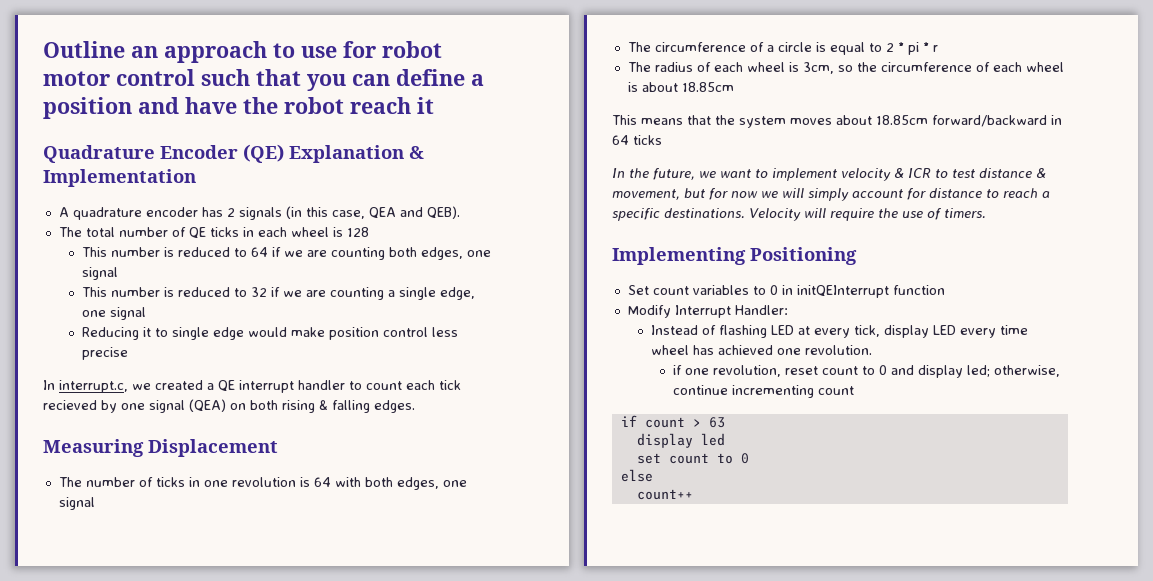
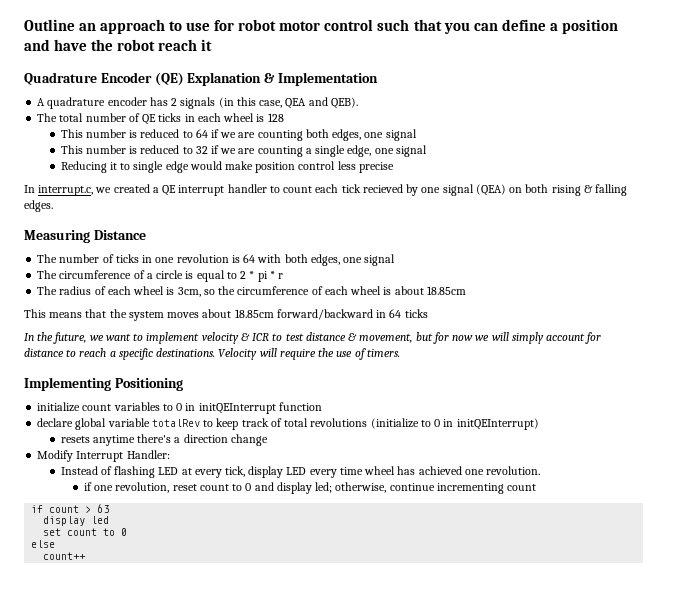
[148,439,278,457] Displacement -> [93,230,146,240] Distance
[627,285,649,295] Set -> [37,402,81,412] initialize
(945, 290) none -> [37,418,539,430] [60,434,268,446] // declare global variable totalRev to keep track of total revolutions (initialize to 0 in initQEInterrupt) // resets anytime there's a direction change

